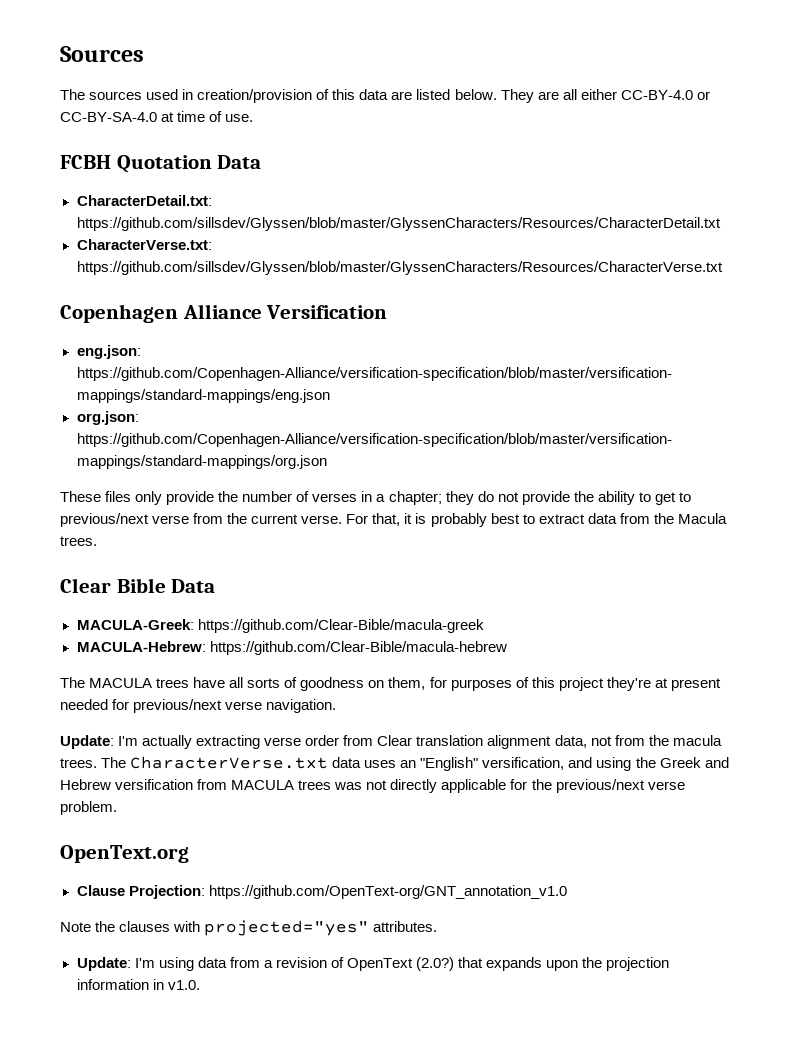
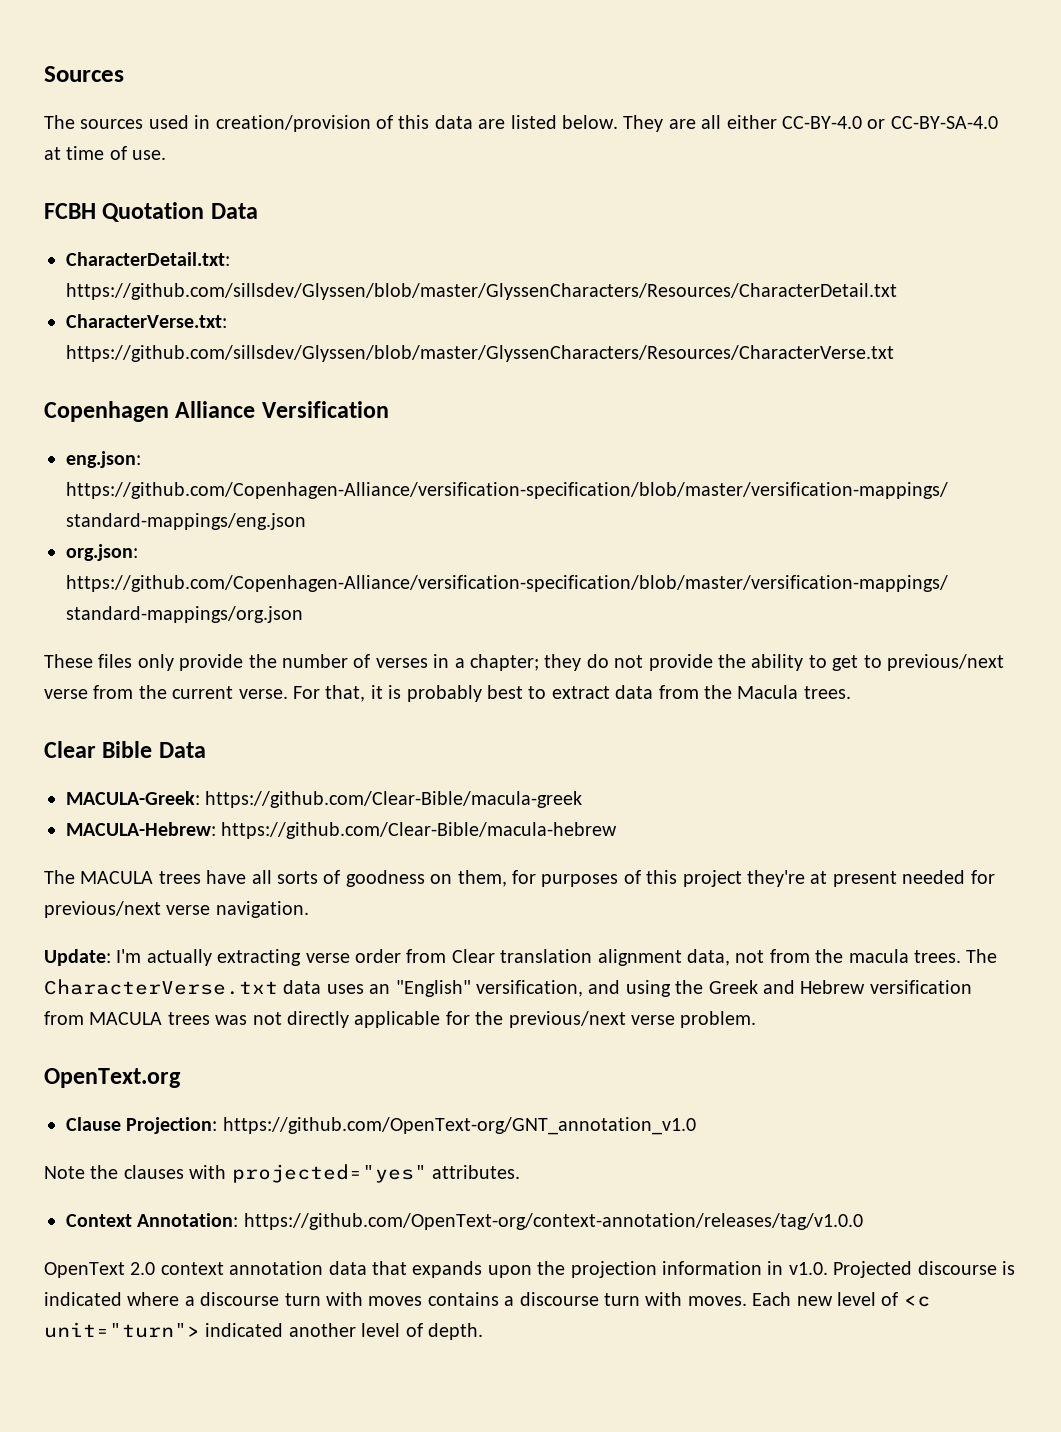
[76,957,454,971] Update: I'm using data from a revision of OpenText (2.0?) -> [66,1213,863,1230] [44,1261,367,1278] Context Annotation: https://github.com/OpenText-org/context-annotation/releases/tag/v1.0.0 // OpenText 2.0 context annotation data
(200, 985) none -> [833,1261,1015,1278] [44,1292,930,1307] [44,1322,483,1340] Projected discourse is indicated where a discourse turn with moves contains a discourse turn with moves. Each new level of <c unit="turn"> indicated another level of depth.

